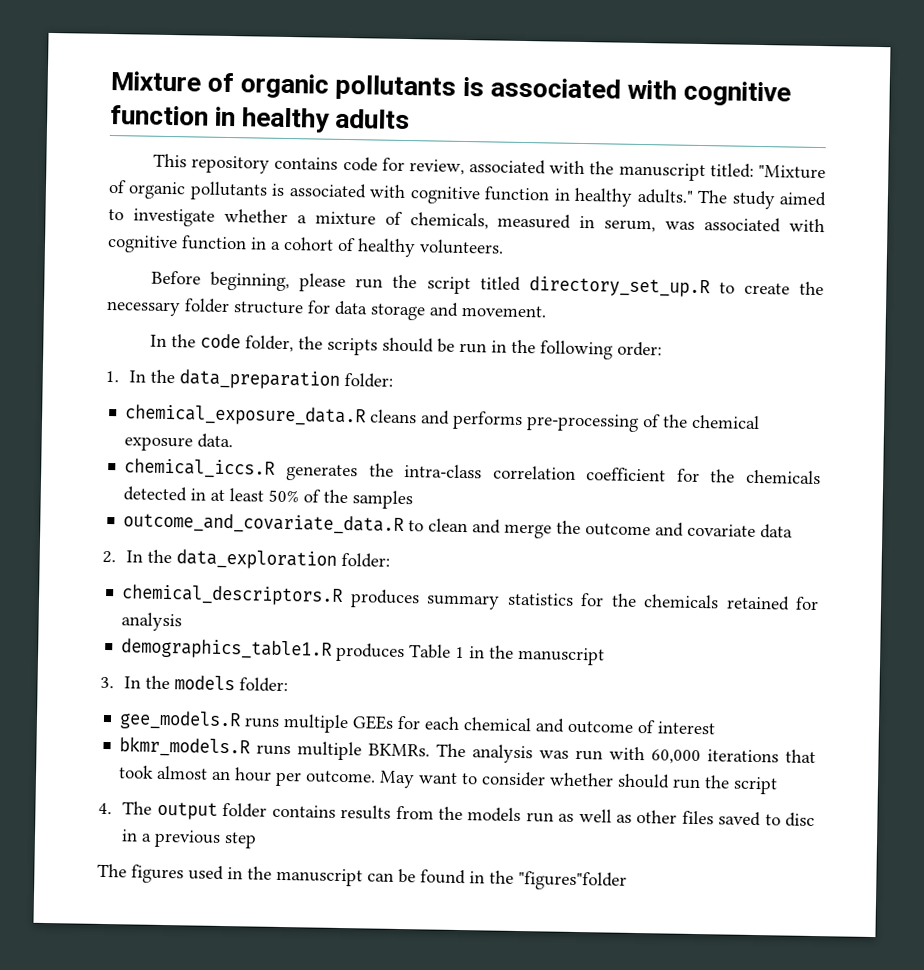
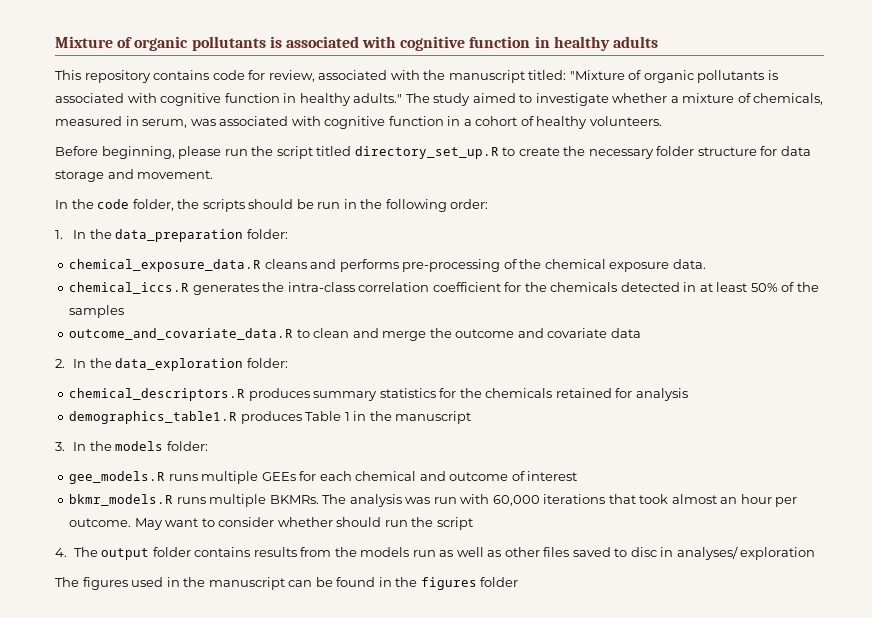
[141,829,258,849] a previous step -> [676,546,816,560] analyses/ exploration
[518,871,627,891] "figures"folder -> [420,577,519,590] figures folder

